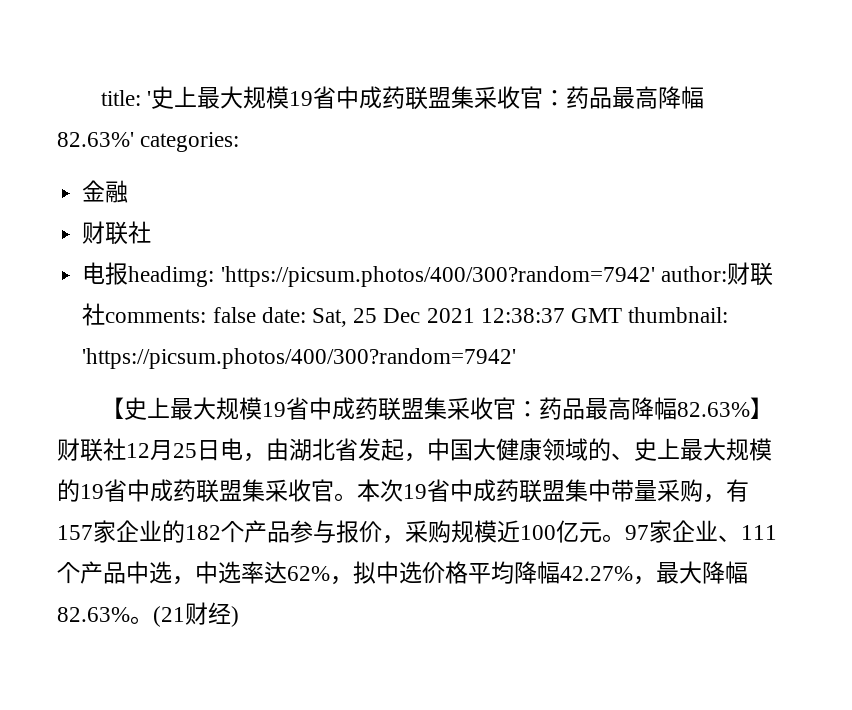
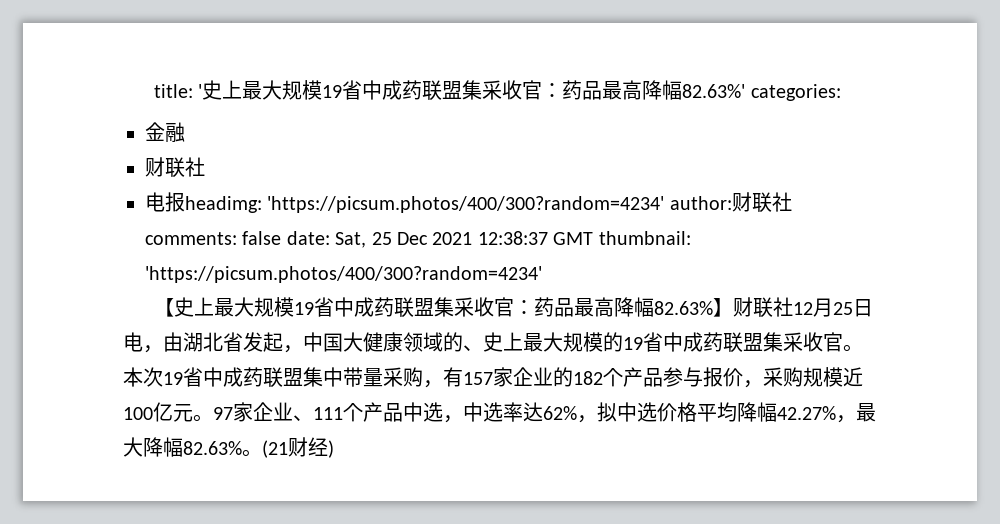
[220,266,655,287] 'https://picsum.photos/400/300?random=7942' -> [267,196,665,213] 'https://picsum.photos/400/300?random=4234'
[82,348,517,369] 'https://picsum.photos/400/300?random=7942' -> [145,266,542,283] 'https://picsum.photos/400/300?random=4234'

